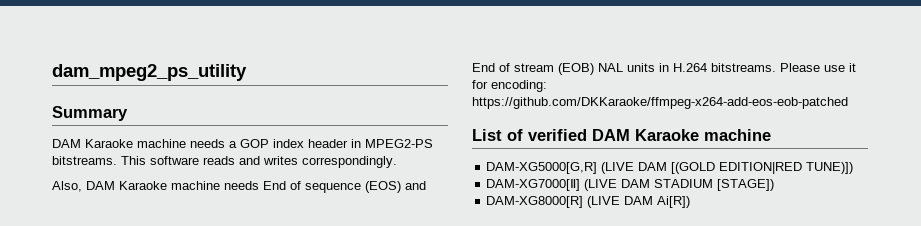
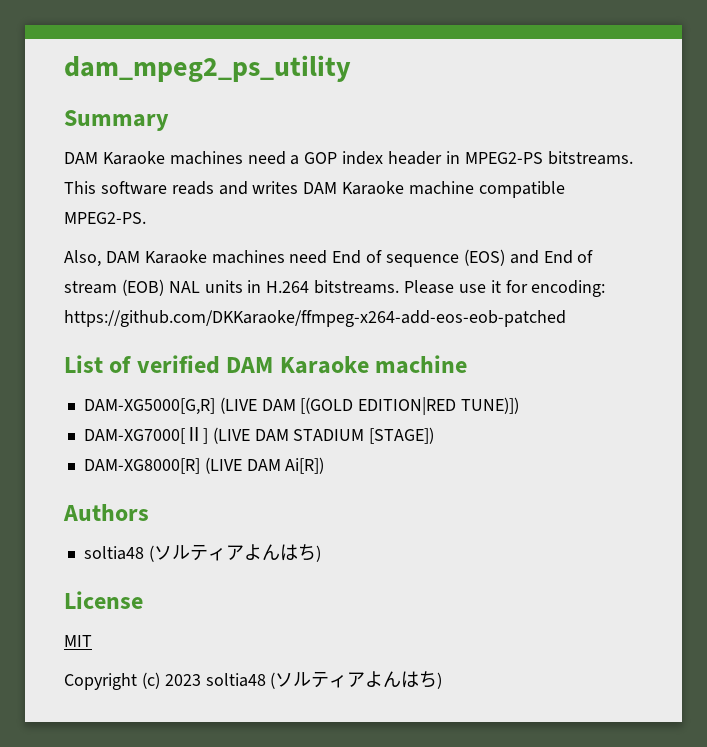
[137,139,225,148] machine needs -> [169,151,286,165] machines need
[302,156,397,168] correspondingly. -> [303,181,565,198] [64,212,146,224] DAM Karaoke machine compatible MPEG2-PS.
[171,181,259,190] machine needs -> [211,250,328,264] machines need
(691, 202) none -> [63,504,149,521] [83,544,321,562] [64,591,143,609] [64,635,92,647] [64,671,443,690] // Authors // soltia48 (ソルティアよんはち) // License // MIT // Copyright (c) 2023 soltia48 (ソルティアよんはち)

